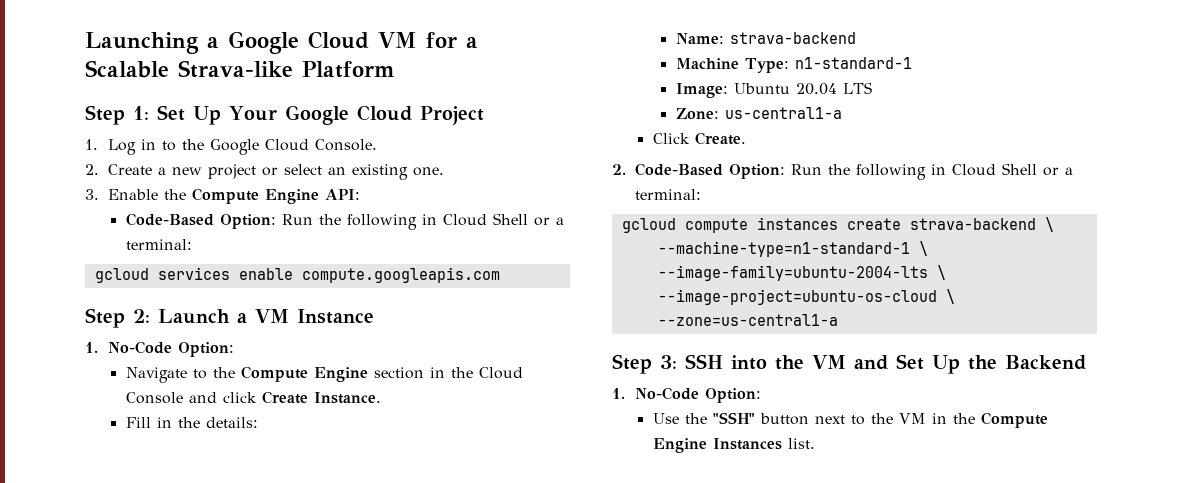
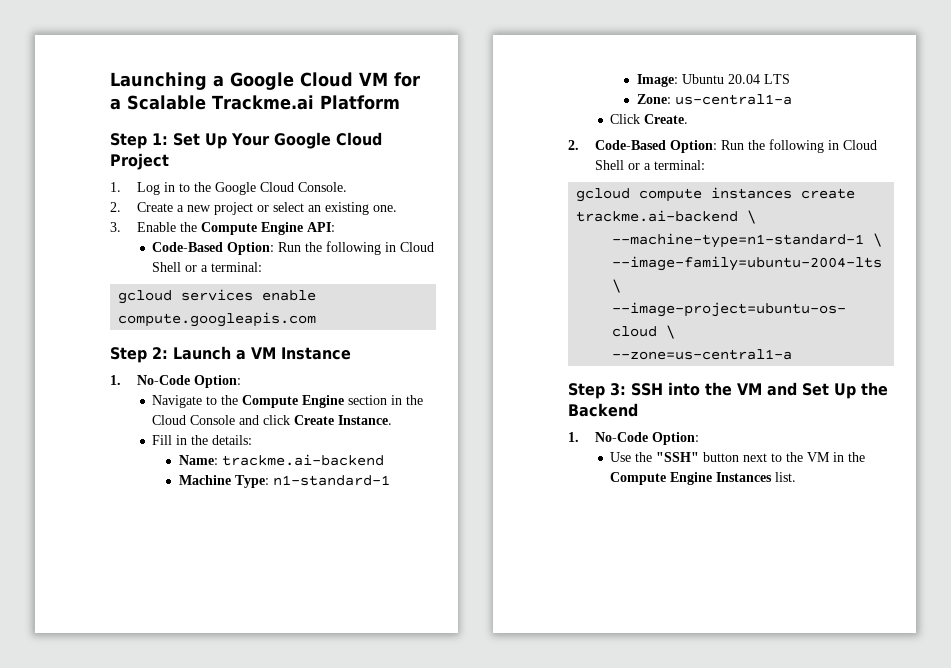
[178,60,293,78] Strava-like -> [212,95,314,110] Trackme.ai
[729,32,856,44] strava-backend -> [221,454,384,466] trackme.ai-backend
[909,218,1036,230] strava-backend -> [576,210,739,222] trackme.ai-backend

